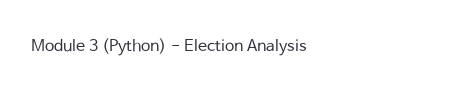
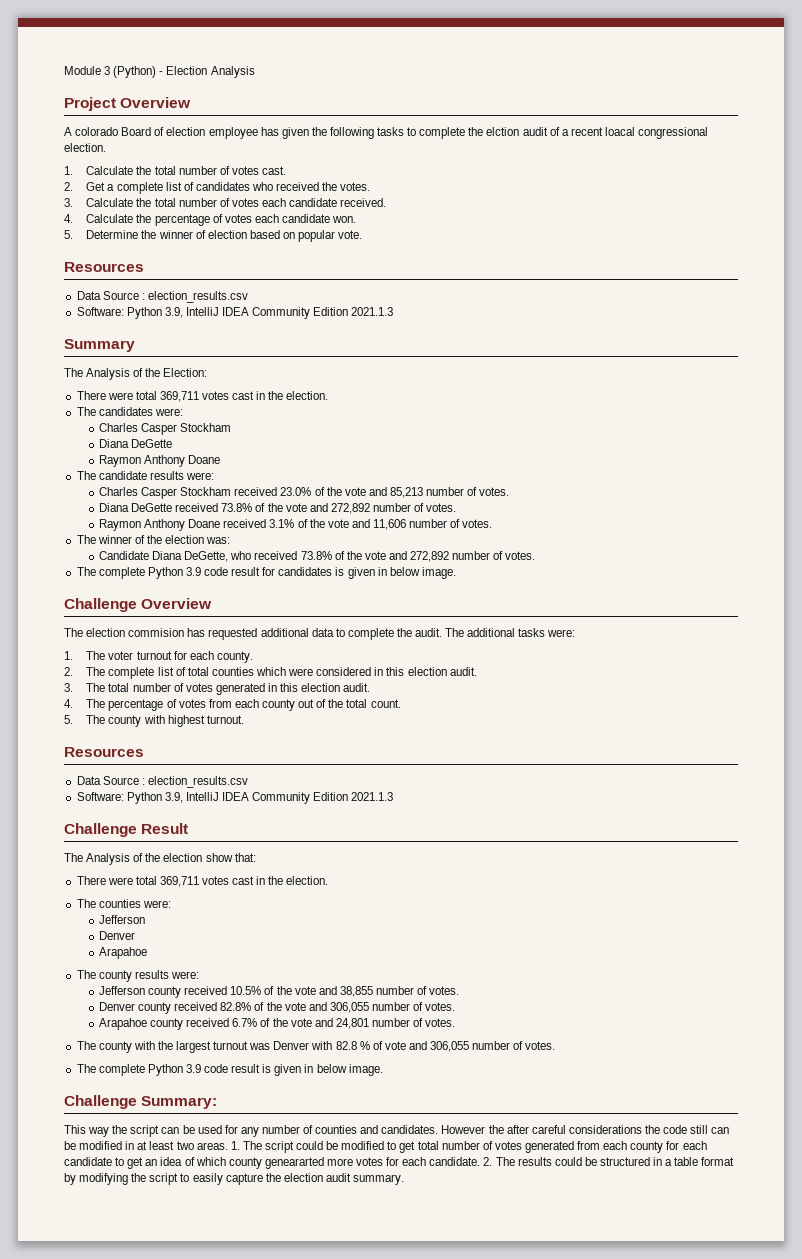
(307, 47) none -> [64,97,192,111] [64,127,709,139] [64,143,106,152] [64,166,287,175] [64,182,371,194] [64,198,387,207] [64,214,357,226] [64,230,363,242] [64,262,144,272] [76,291,248,303] [76,307,394,319] [64,339,135,352] [64,368,208,380] [76,391,329,402] [76,407,183,416] [99,423,232,435] [99,439,173,448] [99,455,221,467] [76,471,214,480] [99,487,510,499] [99,503,457,514] [99,519,493,531] [76,535,231,544] [99,551,536,562] [76,567,456,579] [64,598,213,612] [64,628,576,640] [64,651,253,663] [64,667,477,679] [64,683,371,695] [64,699,401,711] [64,715,244,727] [64,747,144,757] [76,776,248,788] [76,792,394,804] [64,823,189,837] [64,853,256,865] [76,876,329,887] [76,899,171,908] [99,915,146,924] [99,931,136,940] [99,947,148,959] [76,970,199,982] [99,986,460,998] [99,1002,456,1014] [99,1018,456,1030] [76,1041,556,1053] [76,1064,383,1076] [64,1095,218,1109] [64,1125,730,1137] [64,1141,707,1153] [64,1157,735,1169] [64,1173,405,1185] // Project Overview // A colorado Board of election employee has given the following tasks to complete the elction audit of a recent loacal congressional election. // 1. Calculate the total number of votes cast. // 2. Get a complete list of candidates who received the votes. // 3. Calculate the total number of votes each candidate received. // 4. Calculate the percentage of votes each candidate won. // 5. Determine the winner of election based on popular vote. // Resources // Data Source : election_results.csv // Software: Python 3.9, IntelliJ IDEA Community Edition 2021.1.3 // Summary // The Analysis of the Election: // There were total 369,711 votes cast in the election. // The candidates were: // Charles Casper Stockham // Diana DeGette // Raymon Anthony Doane // The candidate results were: // Charles Casper Stockham received 23.0% of the vote and 85,213 number of votes. // Diana DeGette received 73.8% of the vote and 272,892 number of votes. // Raymon Anthony Doane received 3.1% of the vote and 11,606 number of votes. // The winner of the election was: // Candidate Diana DeGette, who received 73.8% of the vote and 272,892 number of votes. // The complete Python 3.9 code result for candidates is given in below image. // Challenge Overview // The election commision has requested additional data to complete the audit. The additional tasks were: // 1. The voter turnout for each county. // 2. The complete list of total counties which were considered in this election audit. // 3. The total number of votes generated in this election audit. // 4. The percentage of votes from each county out of the total count. // 5. The county with highest turnout. // Resources // Data Source : election_results.csv // Software: Python 3.9, IntelliJ IDEA Community Edition 2021.1.3 // Challenge Result // The Analysis of the election show that: // There were total 369,711 votes cast in the election. // The counties were: // Jefferson // Denver // Arapahoe // The county results were: // Jefferson county received 10.5% of the vote and 38,855 number of votes. // Denver county received 82.8% of the vote and 306,055 number of votes. // Arapahoe county received 6.7% of the vote and 24,801 number of votes. // The county with the largest turnout was Denver with 82.8 % of vote and 306,055 number of votes. // The complete Python 3.9 code result is given in below image. // Challenge Summary: // This way the script can be used for any number of counties and candidates. However the after careful considerations the code still can be modified in at least two areas. 1. The script could be modified to get total number of votes generated from each county for each candidate to get an idea of which county geneararted more votes for each candidate. 2. The results could be structured in a table format by modifying the script to easily capture the election audit summary.

